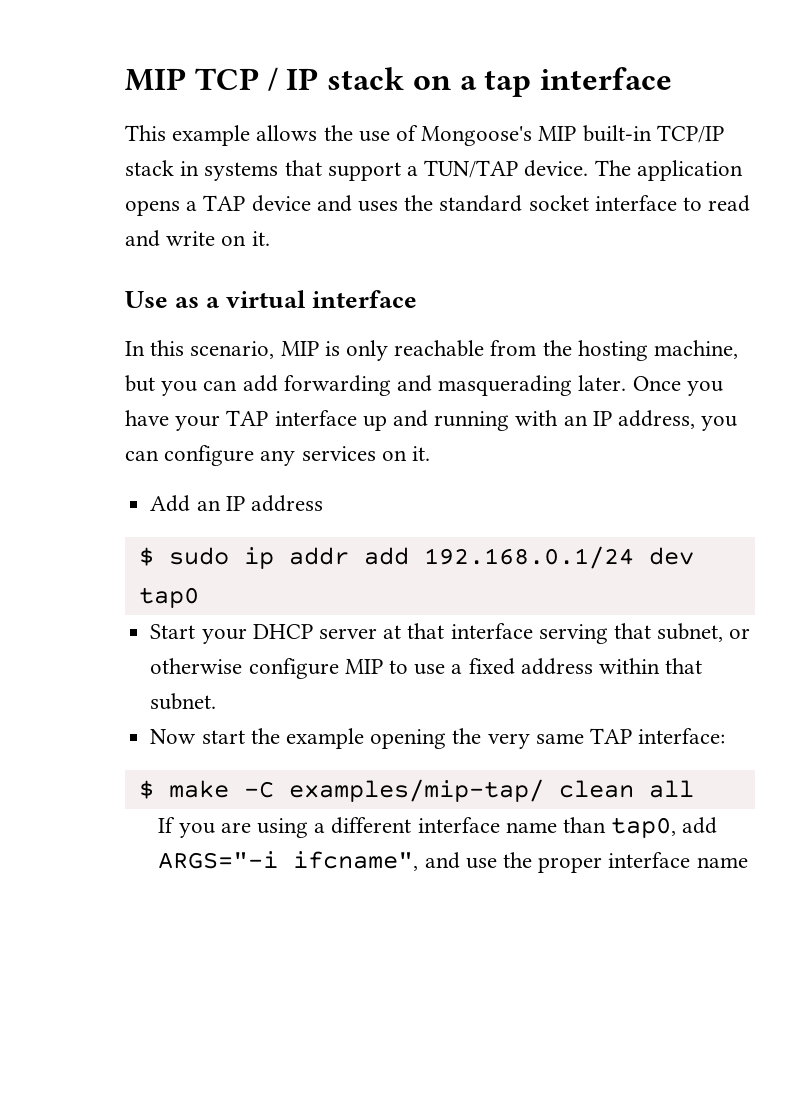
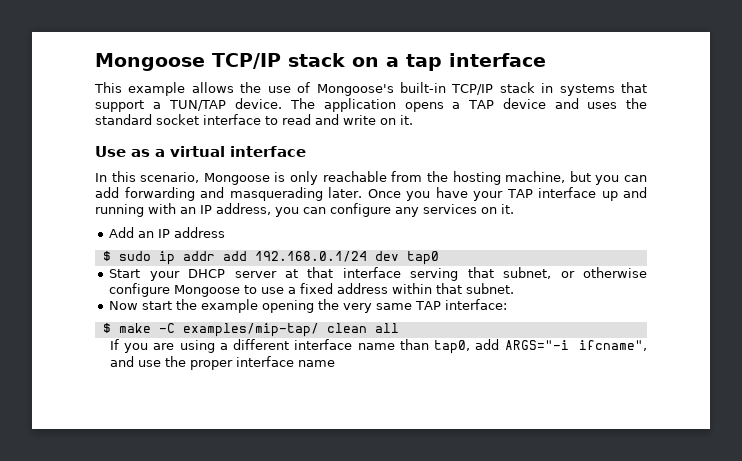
[125,67,319,91] MIP TCP / IP -> [95,53,281,71] Mongoose TCP/IP
[538,126,577,141] MIP -> (394, 90) none
[280,341,319,356] MIP -> [203,173,270,185] Mongoose
[344,659,383,674] MIP -> [174,285,241,297] Mongoose

